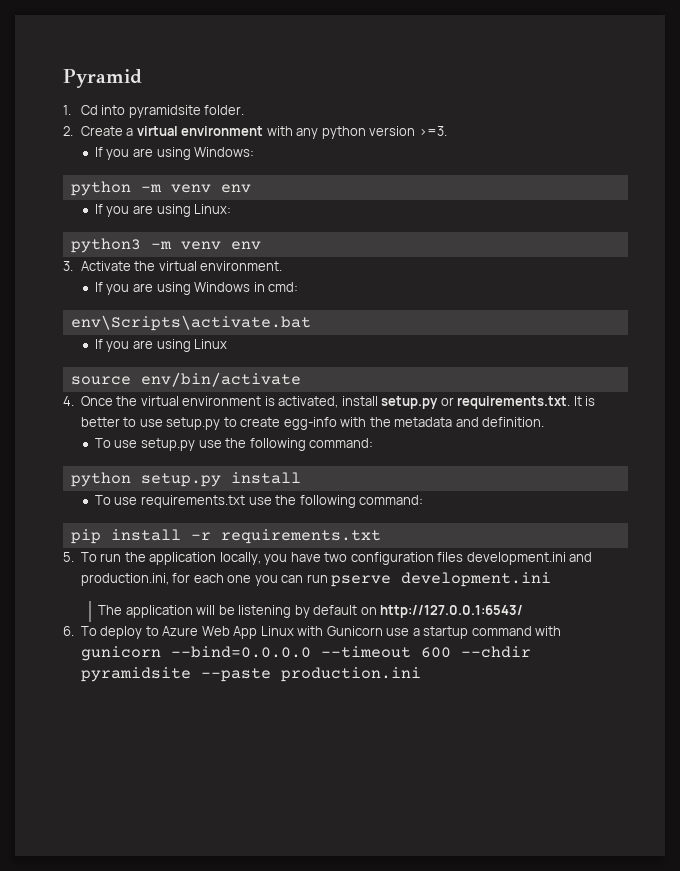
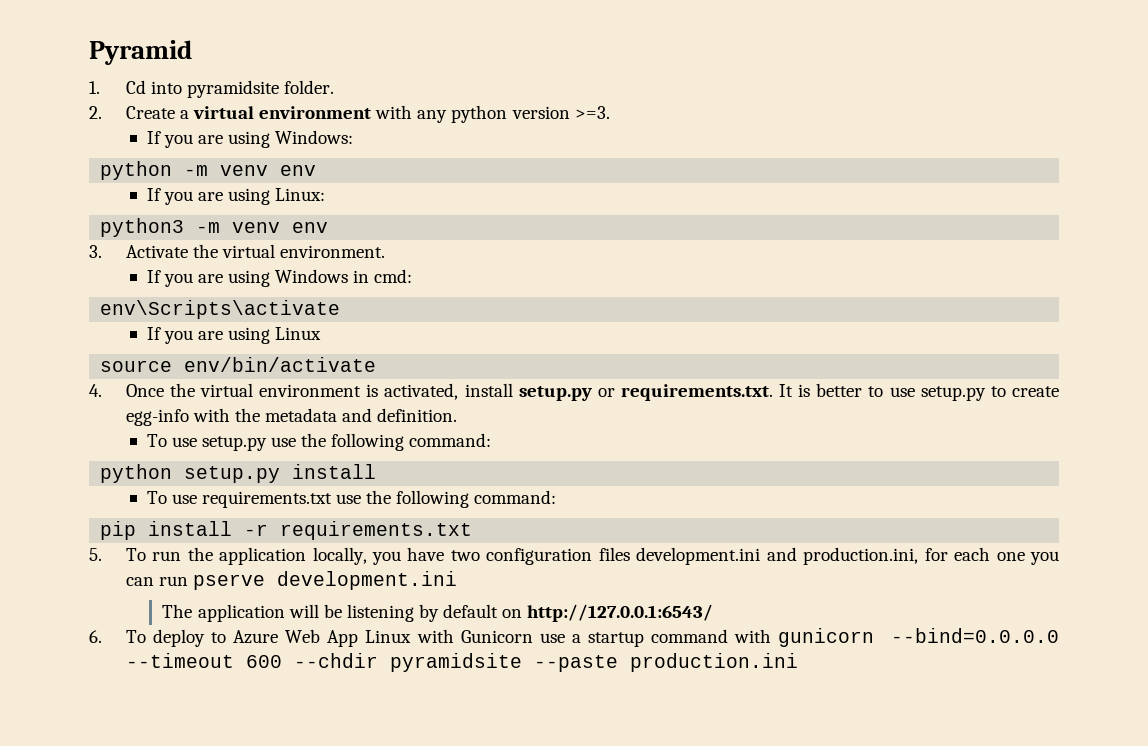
[70,315,311,331] env\Scripts\activate.bat -> [100,300,341,319] env\Scripts\activate

